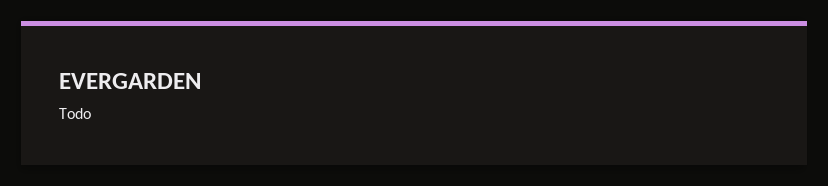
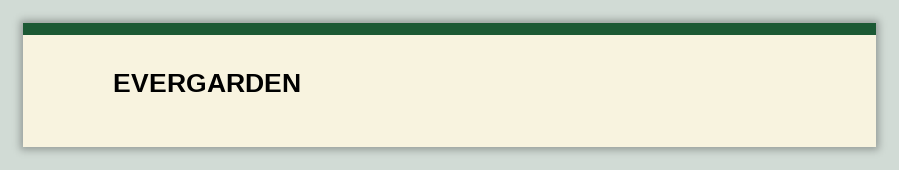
[59,108,91,119] // Todo -> (301, 83) none

